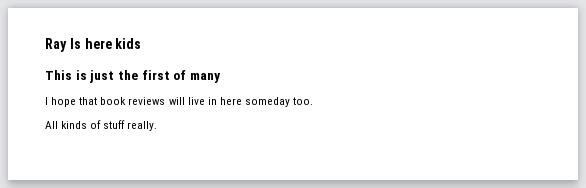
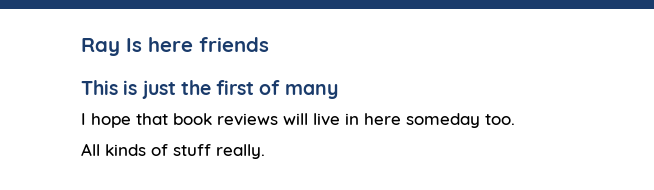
[115,38,142,49] kids -> [199,37,269,52] friends

